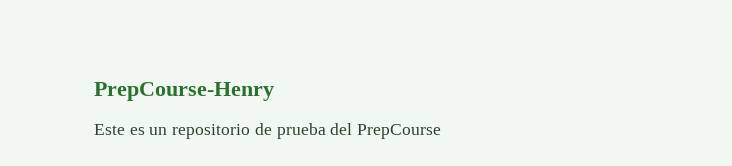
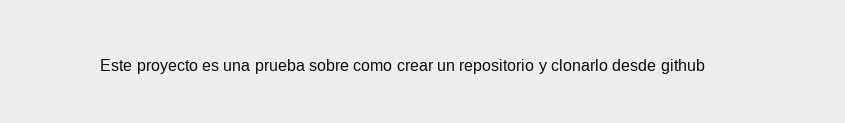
[94,82,274,101] [94,123,442,139] PrepCourse-Henry // Este es un repositorio de prueba del PrepCourse -> [100,59,705,74] Este proyecto es una prueba sobre como crear un repositorio y clonarlo desde github

